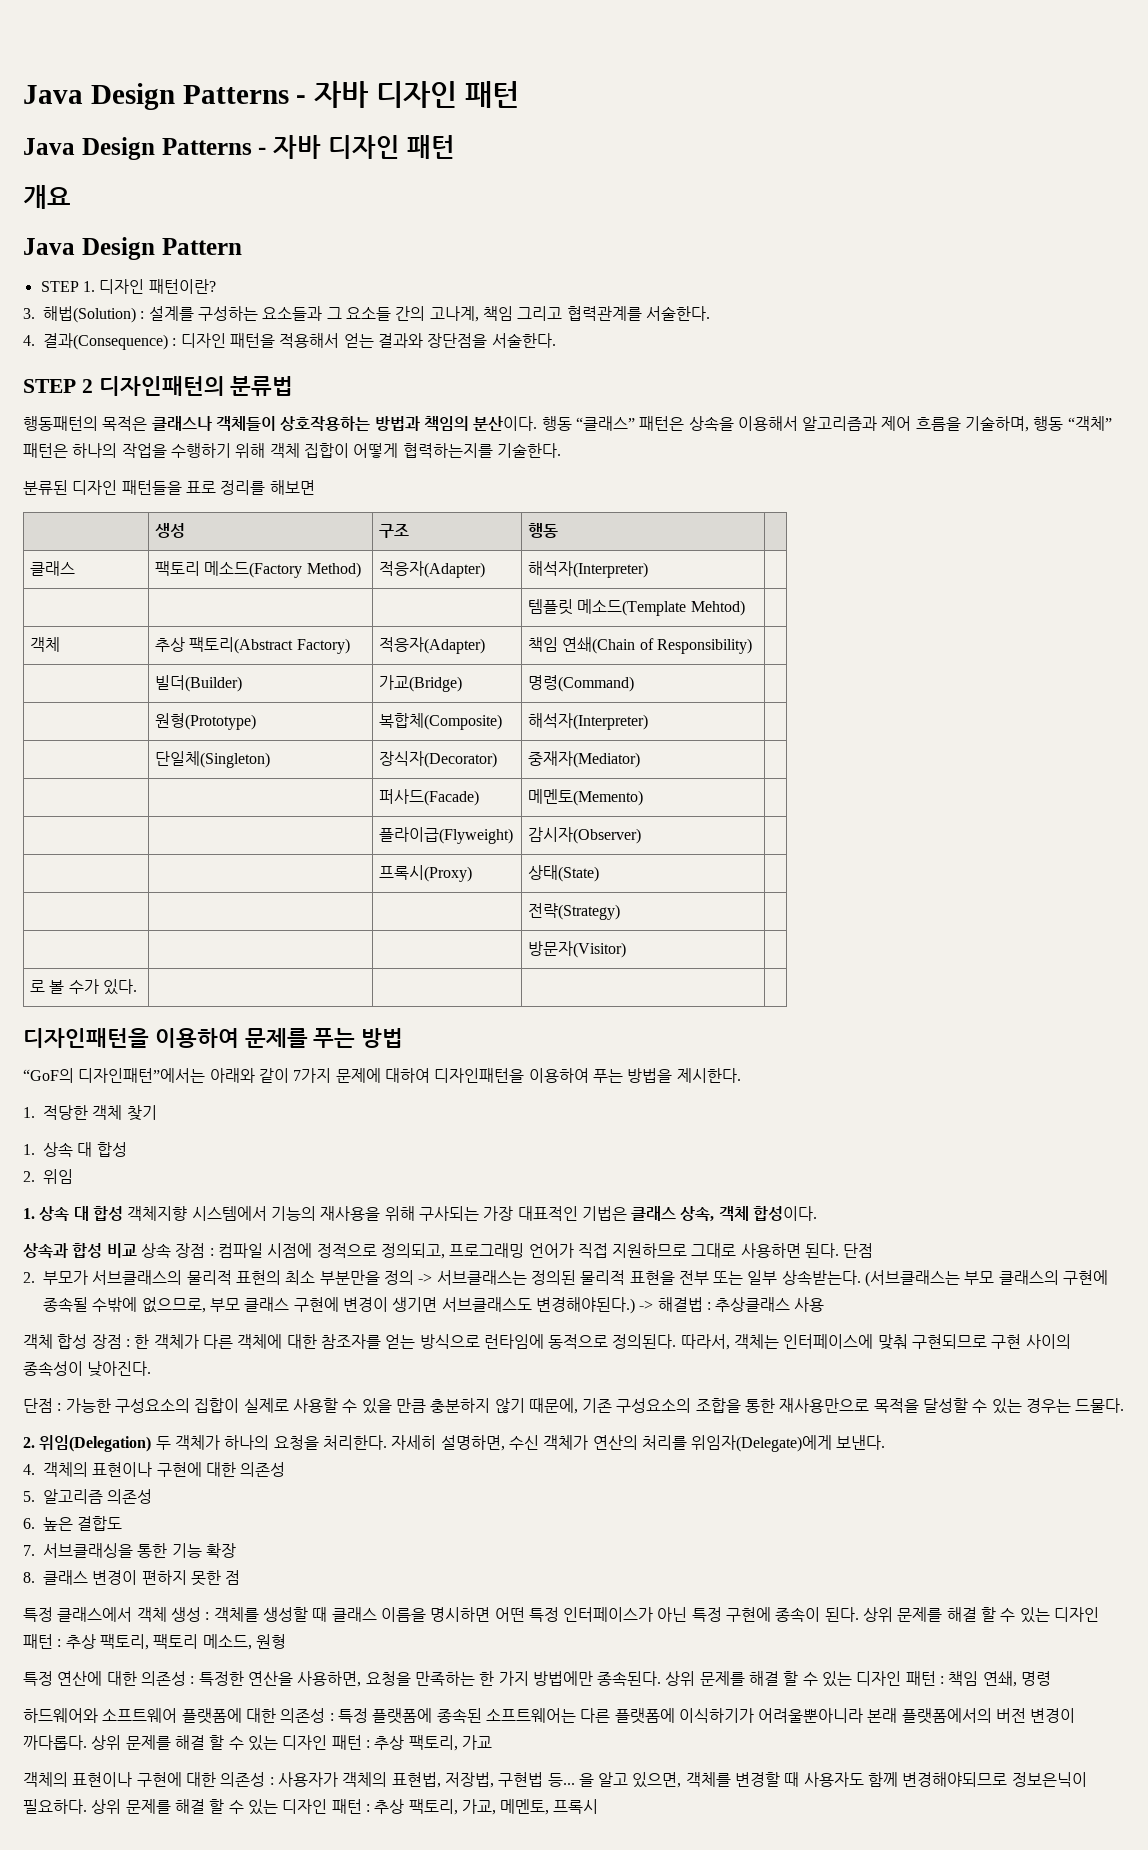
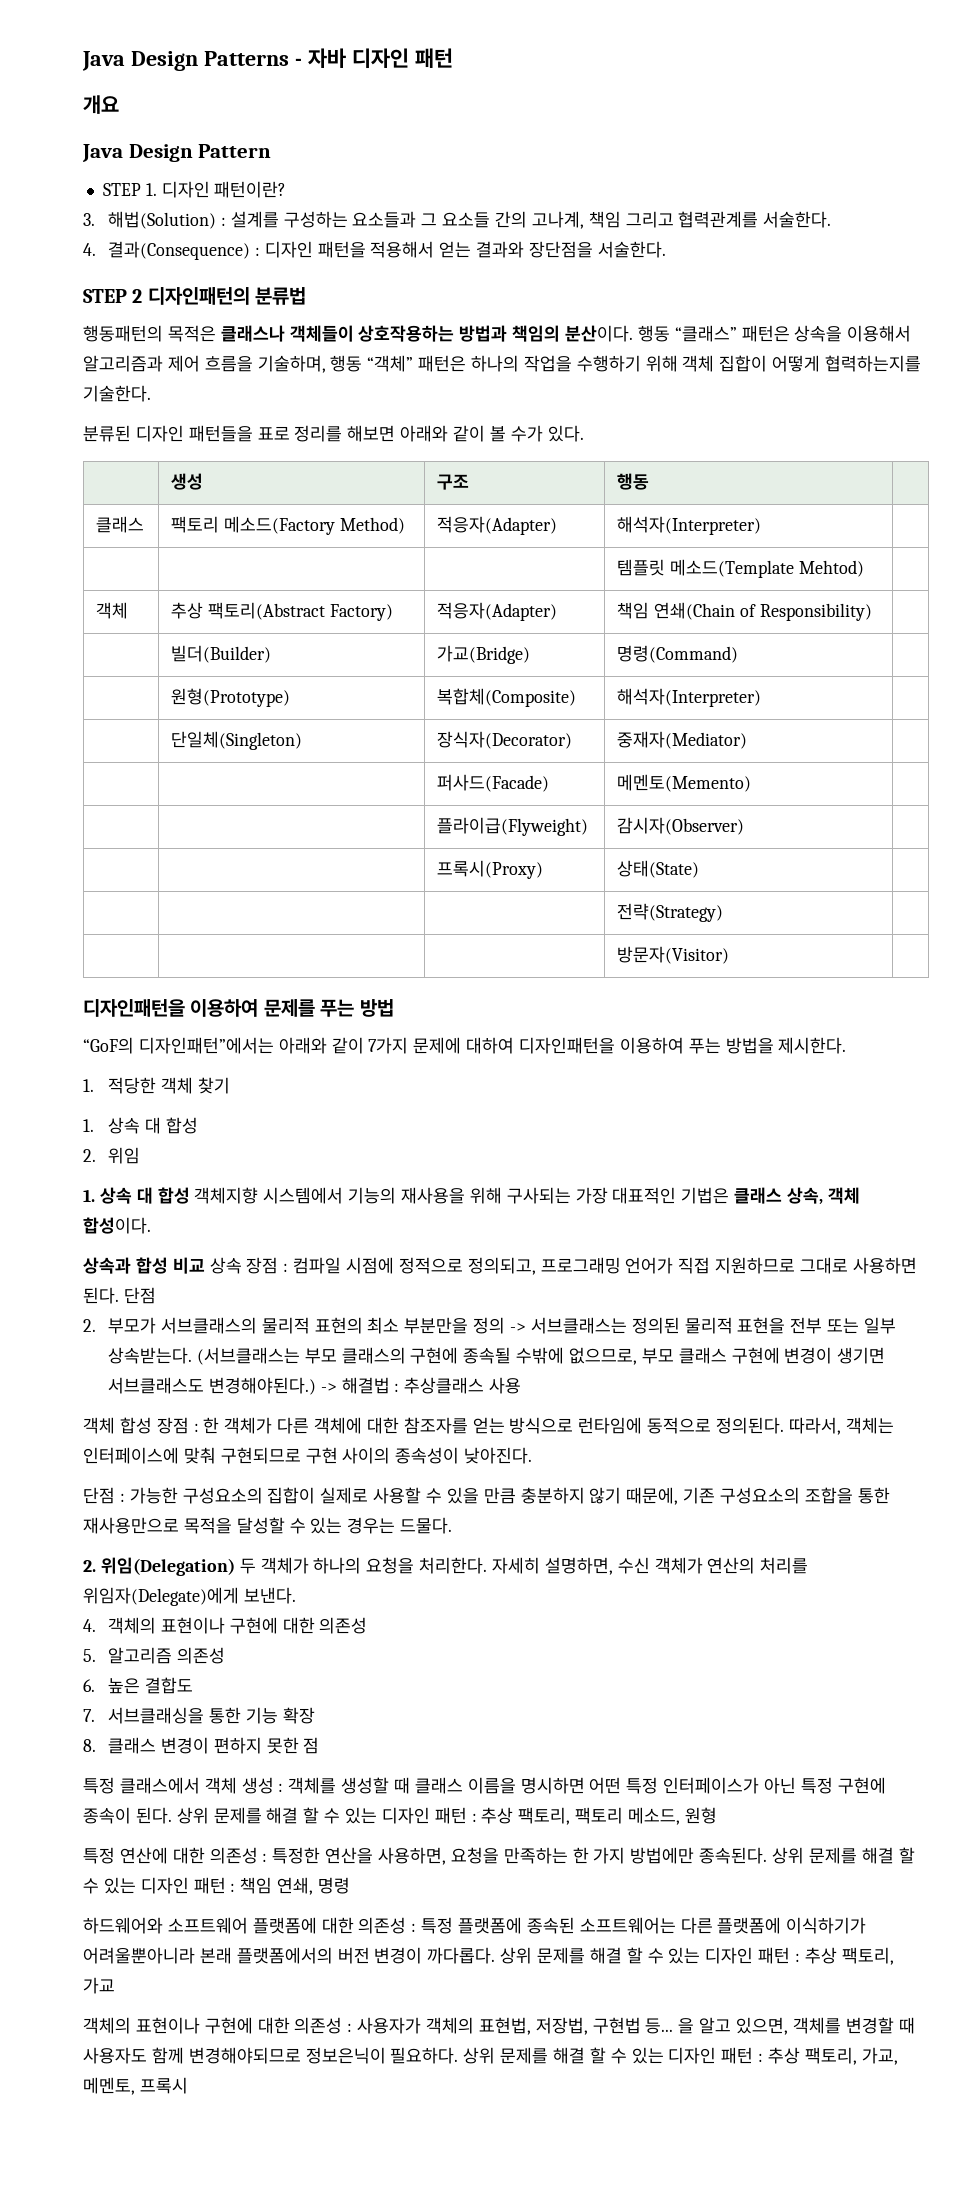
[23,81,519,110] [23,135,455,160] Java Design Patterns - 자바 디자인 패턴 // Java Design Patterns - 자바 디자인 패턴 -> [82,48,453,71] Java Design Patterns - 자바 디자인 패턴
(315, 487) none -> [400,425,584,442] 아래와 같이 볼 수가 있다.
[30,979,138,995] // 로 볼 수가 있다. | | | | -> (729, 955) none

